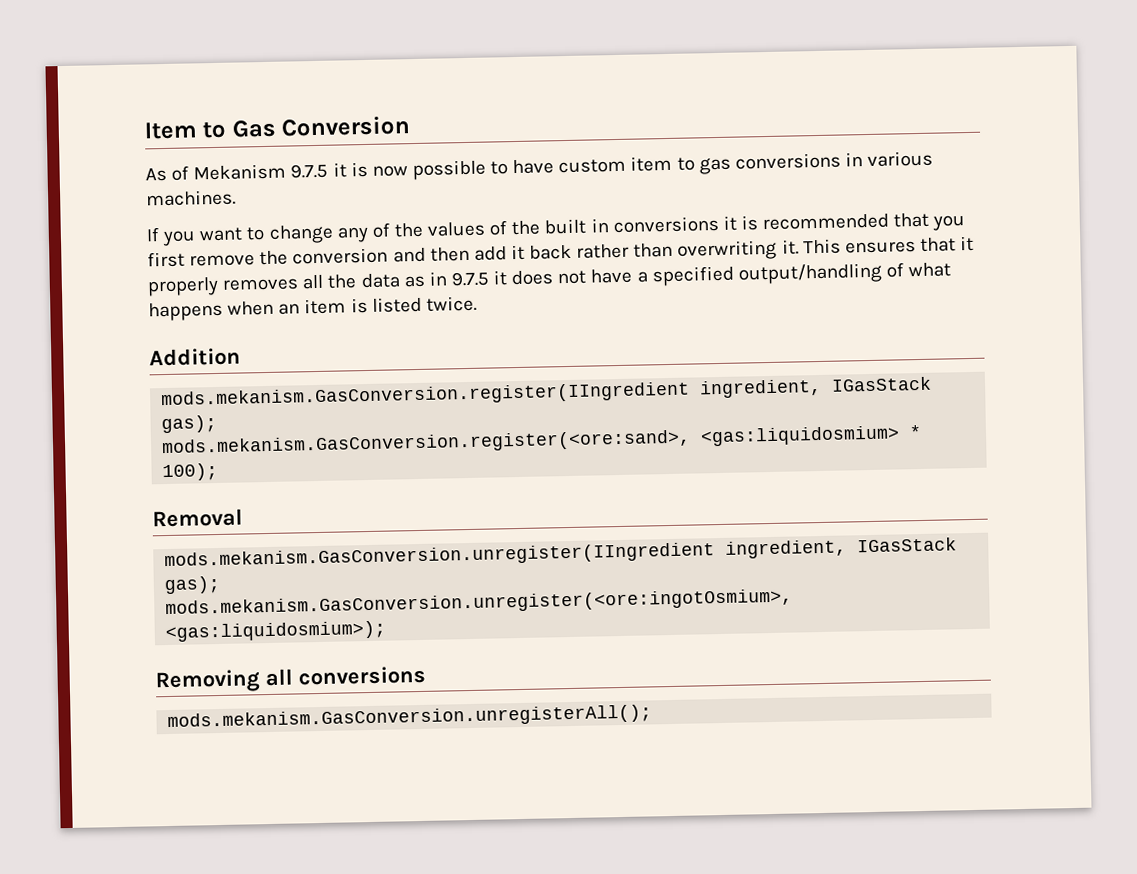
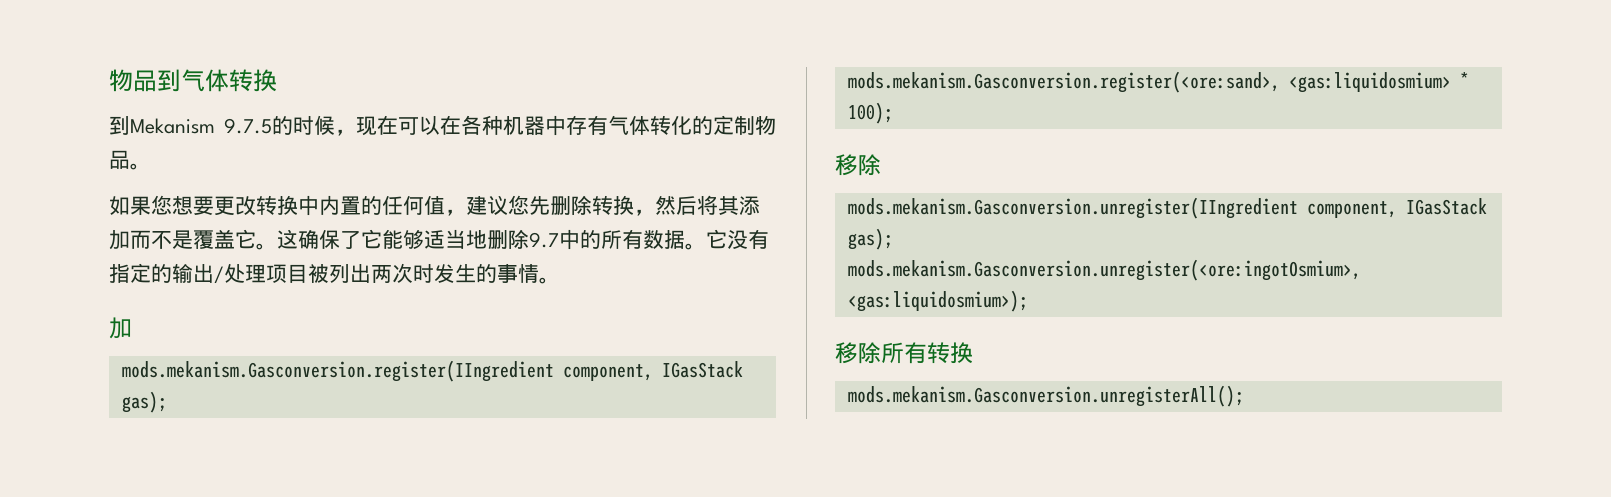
[144,115,411,140] [145,150,934,182] [146,189,236,207] [146,212,966,247] [147,235,975,268] [147,262,952,297] [148,295,477,322] [149,347,241,367] [161,376,933,410] [161,414,218,434] [161,429,692,458] Item to Gas Conversion // As of Mekanism 9.7.5 it is now possible to have custom item to gas conversions in various machines. // If you want to change any of the values of the built in conversions it is recommended that you first remove the conversion and then add it back rather than overwriting it. This ensures that it properly removes all the data as in 9.7.5 it does not have a specified output/handling of what happens when an item is listed twice. // Addition // mods.mekanism.GasConversion.register(IIngredient ingredient, IGasStack gas); // mods.mekanism.GasConversion.register(<ore:sand>, -> [109,69,277,92] [109,115,776,136] [109,150,151,170] [109,195,760,216] [109,229,769,250] [109,263,560,284] [109,317,132,339] [121,360,743,382] [121,391,167,413] [847,71,1280,93] 物品到气体转换 // 到Mekanism 9.7.5的时候，现在可以在各种机器中存有气体转化的定制物品。 // 如果您想要更改转换中内置的任何值，建议您先删除转换，然后将其添加而不是覆盖它。这确保了它能够适当地删除9.7中的所有数据。它没有指定的输出/处理项目被列出两次时发生的事情。 // 加 // mods.mekanism.Gasconversion.register(IIngredient component, IGasStack gas); // mods.mekanism.Gasconversion.register(<ore:sand>,
[152,508,243,528] [164,537,958,571] [164,575,222,595] [165,588,794,619] Removal // mods.mekanism.GasConversion.unregister(IIngredient ingredient, IGasStack gas); // mods.mekanism.GasConversion.unregister(<ore:ingotOsmium>, -> [835,154,881,176] [847,197,1487,219] [847,228,893,250] [847,259,1361,281] 移除 // mods.mekanism.Gasconversion.unregister(IIngredient component, IGasStack gas); // mods.mekanism.Gasconversion.unregister(<ore:ingotOsmium>,
[155,665,426,694] [167,704,653,732] Removing all conversions // mods.mekanism.GasConversion.unregisterAll(); -> [835,342,973,364] [847,385,1244,407] 移除所有转换 // mods.mekanism.Gasconversion.unregisterAll();

